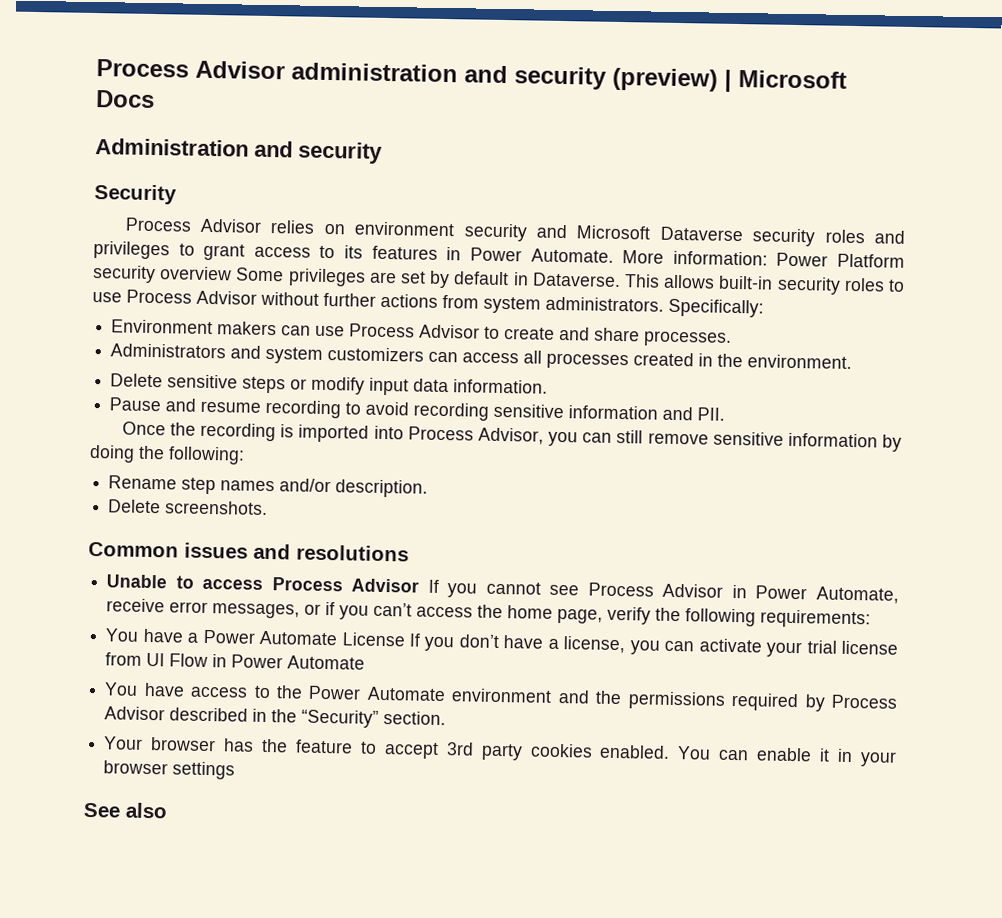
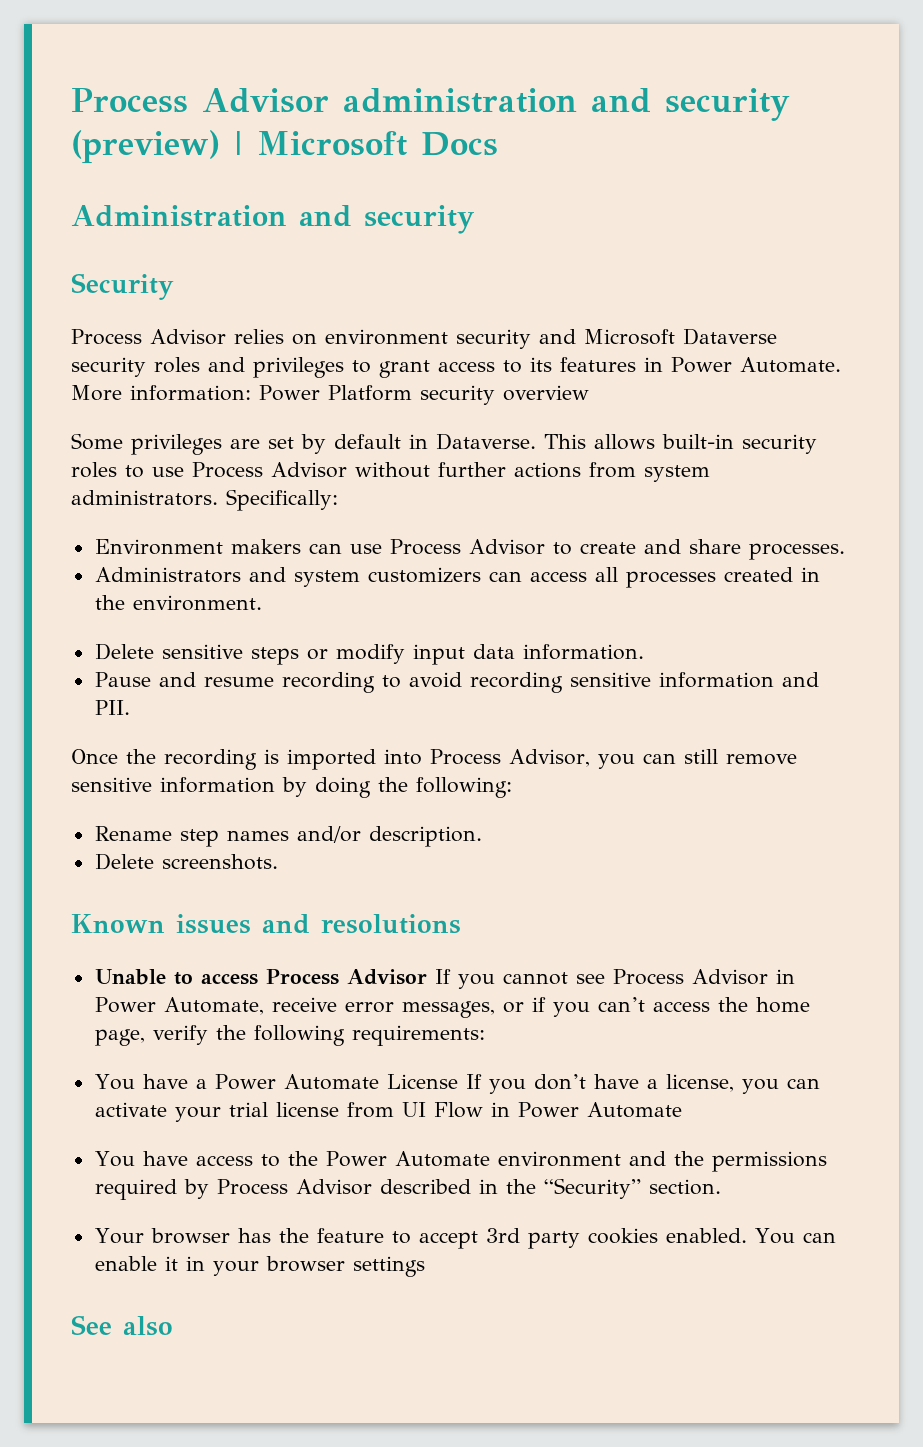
(233, 273) none -> (589, 393) //
[88,541,179,558] Common -> [71,914,165,933] Known

